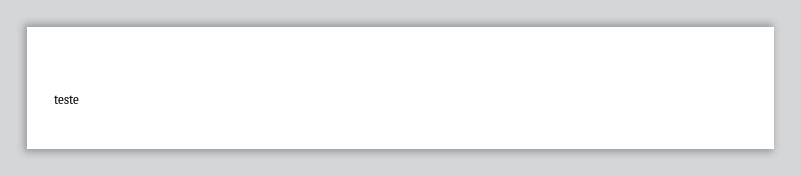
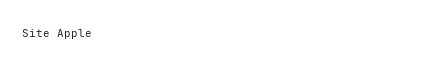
[54,95,79,104] teste -> [22,29,92,39] Site Apple

